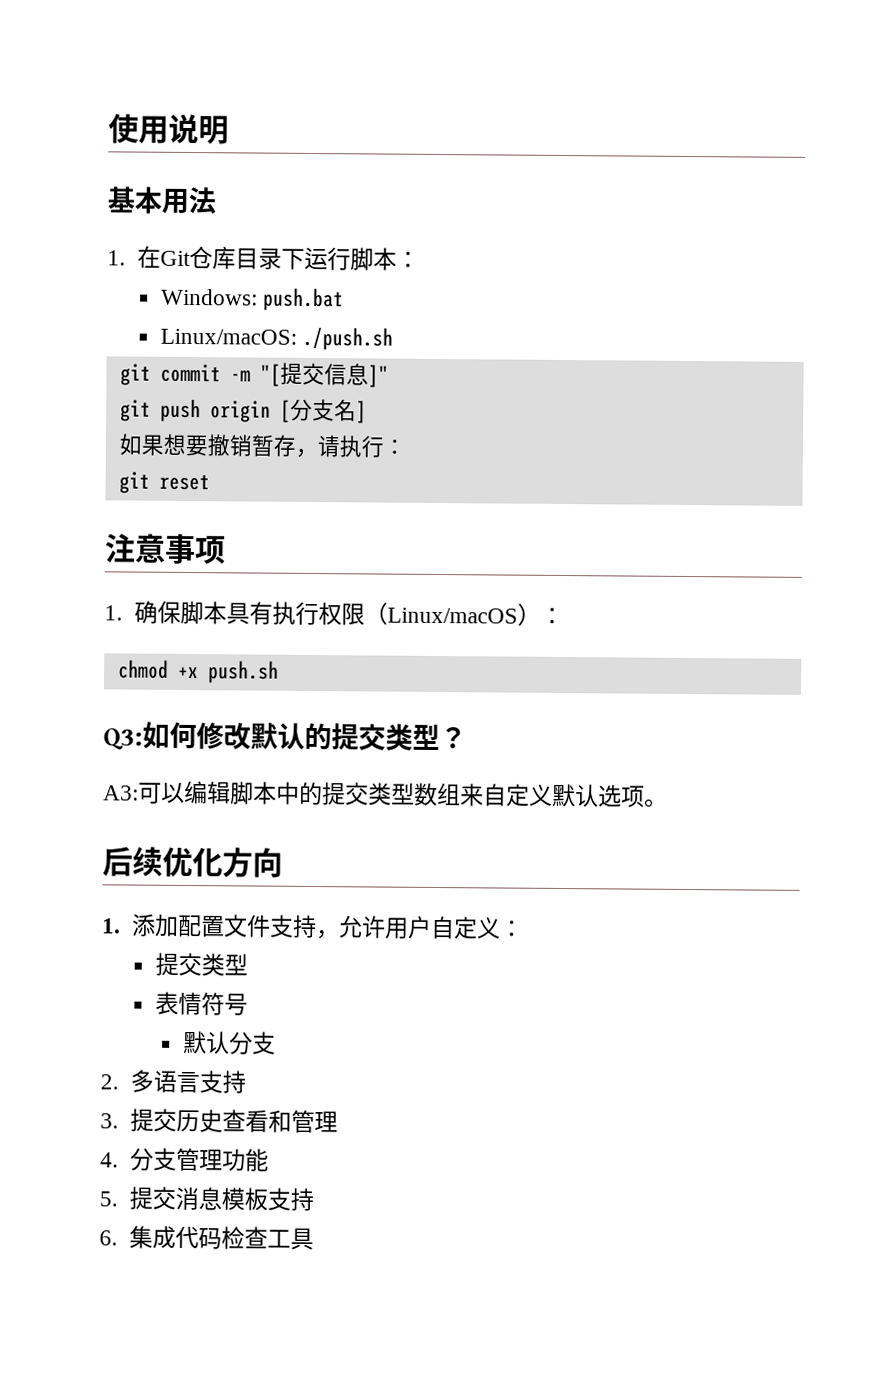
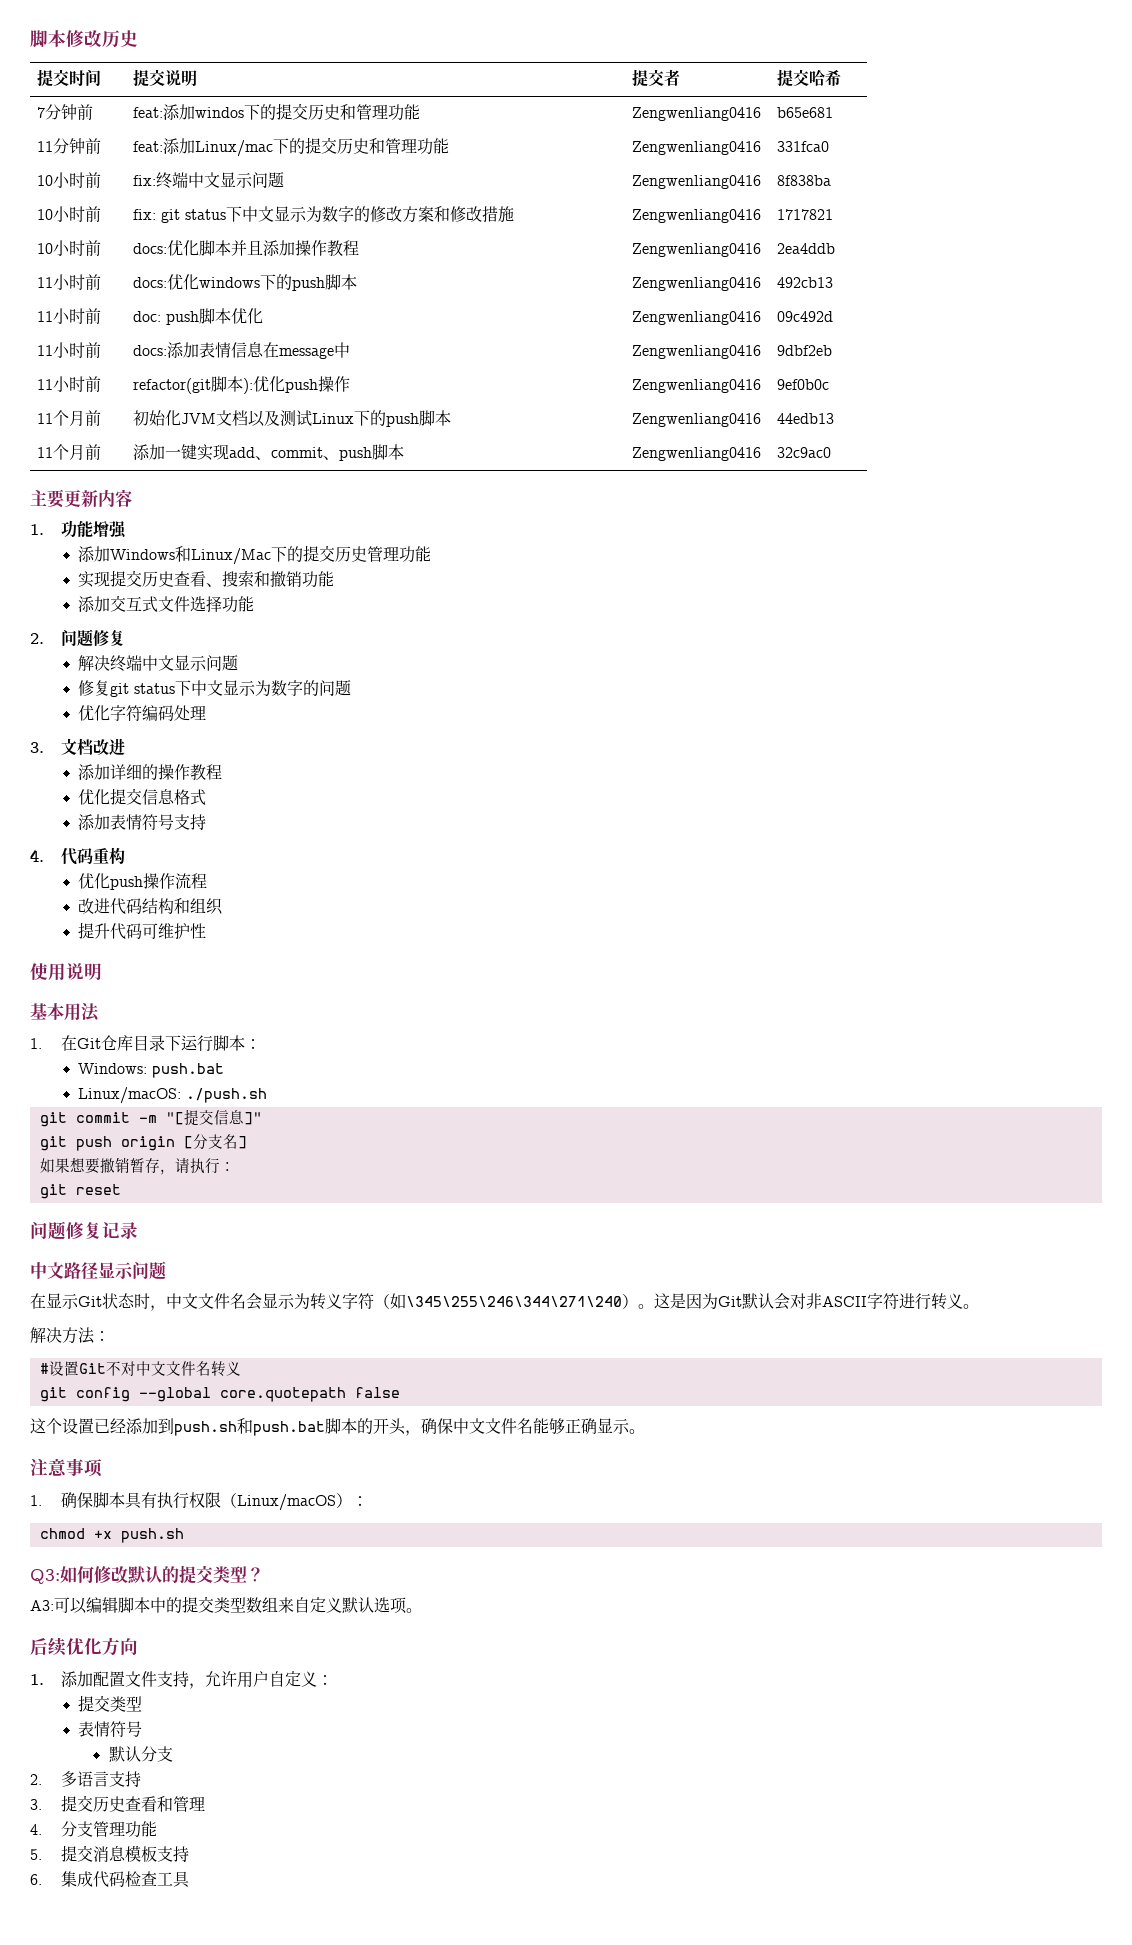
(108, 128) none -> [30,30,138,48] [37,69,102,87] [133,69,198,87] [632,69,681,87] [777,69,842,87] [37,104,94,120] [133,103,421,121] [632,107,762,121] [777,107,834,118] [37,138,102,154] [133,137,450,157] [632,141,762,155] [777,141,830,152] [37,172,102,188] [133,172,285,189] [632,175,762,189] [777,175,832,186] [37,206,102,222] [133,206,515,223] [632,209,762,223] [777,209,834,220] [37,240,102,256] [133,240,360,257] [632,243,762,257] [777,243,836,254] [37,274,102,290] [133,274,358,291] [632,277,762,291] [777,277,834,288] [37,308,102,324] [133,308,264,325] [632,311,762,325] [777,311,834,322] [37,342,102,358] [133,342,351,359] [632,345,762,359] [777,345,833,356] [37,376,102,392] [133,376,351,394] [632,379,762,393] [777,379,830,390] [37,410,102,426] [133,410,452,427] [632,413,762,427] [777,413,835,424] [37,444,102,460] [133,444,405,461] [632,447,762,461] [777,447,832,458] [30,489,132,508] [30,520,127,538] [78,545,432,565] [78,570,335,588] [78,595,255,613] [30,629,125,647] [78,655,239,672] [78,680,352,697] [78,705,207,721] [30,738,125,756] [78,764,223,781] [78,788,207,805] [78,814,207,830] [30,847,125,865] [78,873,208,890] [78,898,224,915] [78,922,207,940] 脚本修改历史 // 提交时间 | 提交说明 | 提交者 | 提交哈希 // 7分钟前 | feat:添加windos下的提交历史和管理功能 | Zengwenliang0416 | b65e681 // 11分钟前 | feat:添加Linux/mac下的提交历史和管理功能 | Zengwenliang0416 | 331fca0 // 10小时前 | fix:终端中文显示问题 | Zengwenliang0416 | 8f838ba // 10小时前 | fix: git status下中文显示为数字的修改方案和修改措施 | Zengwenliang0416 | 1717821 // 10小时前 | docs:优化脚本并且添加操作教程 | Zengwenliang0416 | 2ea4ddb // 11小时前 | docs:优化windows下的push脚本 | Zengwenliang0416 | 492cb13 // 11小时前 | doc: push脚本优化 | Zengwenliang0416 | 09c492d // 11小时前 | docs:添加表情信息在message中 | Zengwenliang0416 | 9dbf2eb // 11小时前 | refactor(git脚本):优化push操作 | Zengwenliang0416 | 9ef0b0c // 11个月前 | 初始化JVM文档以及测试Linux下的push脚本 | Zengwenliang0416 | 44edb13 // 11个月前 | 添加一键实现add、commit、push脚本 | Zengwenliang0416 | 32c9ac0 // 主要更新内容 // 1.功能增强 // 添加Windows和Linux/Mac下的提交历史管理功能 // 实现提交历史查看、搜索和撤销功能 // 添加交互式文件选择功能 // 2.问题修复 // 解决终端中文显示问题 // 修复git status下中文显示为数字的问题 // 优化字符编码处理 // 3.文档改进 // 添加详细的操作教程 // 优化提交信息格式 // 添加表情符号支持 // 4.代码重构 // 优化push操作流程 // 改进代码结构和组织 // 提升代码可维护性 //
(210, 482) none -> [30,1221,138,1240] [30,1261,166,1280] [30,1293,979,1311] [30,1327,110,1344] [39,1361,241,1377] [39,1387,400,1402] [30,1418,645,1436] // 问题修复记录 // 中文路径显示问题 // 在显示Git状态时，中文文件名会显示为转义字符（如\345\255\246\344\271\240）。这是因为Git默认会对非ASCII字符进行转义。 // 解决方法： // #设置Git不对中文文件名转义 // git config --global core.quotepath false // 这个设置已经添加到push.sh和push.bat脚本的开头，确保中文文件名能够正确显示。

